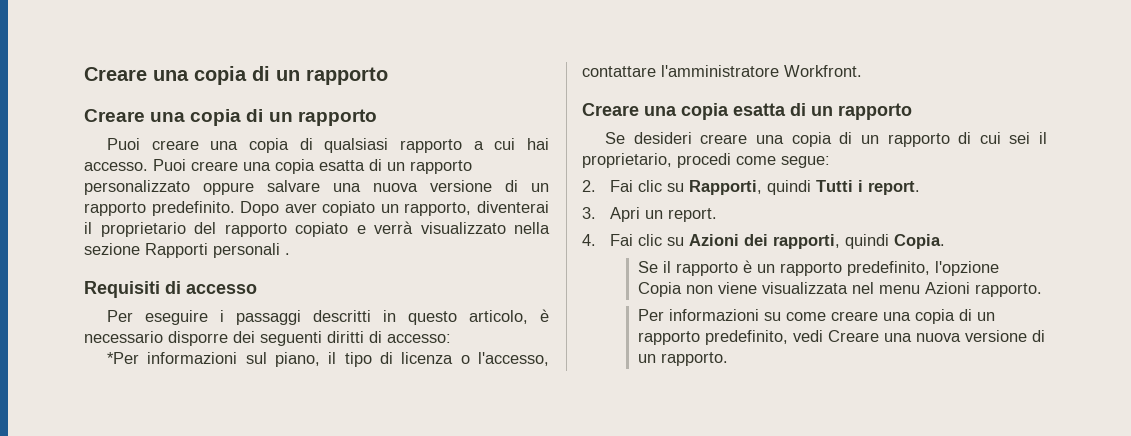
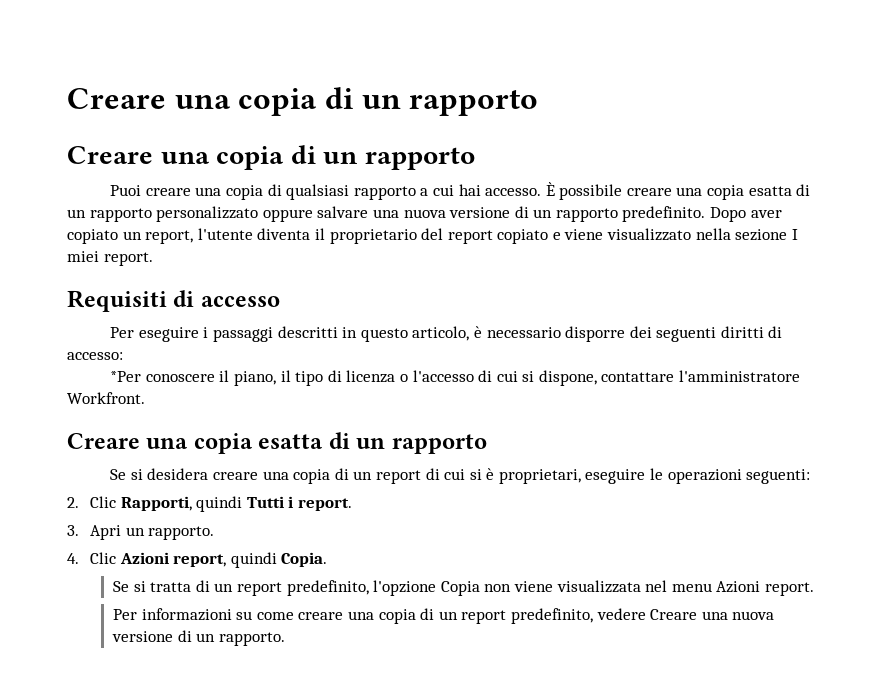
[153,159,186,171] Puoi -> [545,182,623,200] È possibile
[404,201,549,216] rapporto, diventerai -> [145,228,311,244] report, l'utente diventa
[224,223,287,237] rapporto -> [447,230,493,244] report
[374,221,413,234] verrà -> [564,229,604,240] viene
[145,243,290,258] Rapporti personali . -> [791,229,798,240] [67,251,153,266] I miei report.
[147,352,267,364] informazioni sul -> [145,370,230,382] conoscere il
[478,352,549,366] l'accesso, -> [412,370,597,386] l'accesso di cui si dispone,
[633,132,1047,147] [582,153,830,168] [582,180,685,192] desideri creare una copia di un rapporto di cui sei il proprietario, procedi come segue: // 2. Fai clic su -> [130,468,811,484] [67,496,117,508] si desidera creare una copia di un report di cui si è proprietari, eseguire le operazioni seguenti: // 2. Clic
[668,208,718,222] report. -> [148,526,215,540] rapporto.
[610,234,946,249] [638,260,843,276] Fai clic su Azioni dei rapporti, quindi Copia. // Se il rapporto è un rapporto -> [90,552,328,568] [113,580,283,596] Clic Azioni report, quindi Copia. // Se si tratta di un report
[975,283,1043,297] rapporto. -> [764,582,814,596] report.
[638,330,824,345] rapporto predefinito, vedi -> [461,608,646,624] report predefinito, vedere

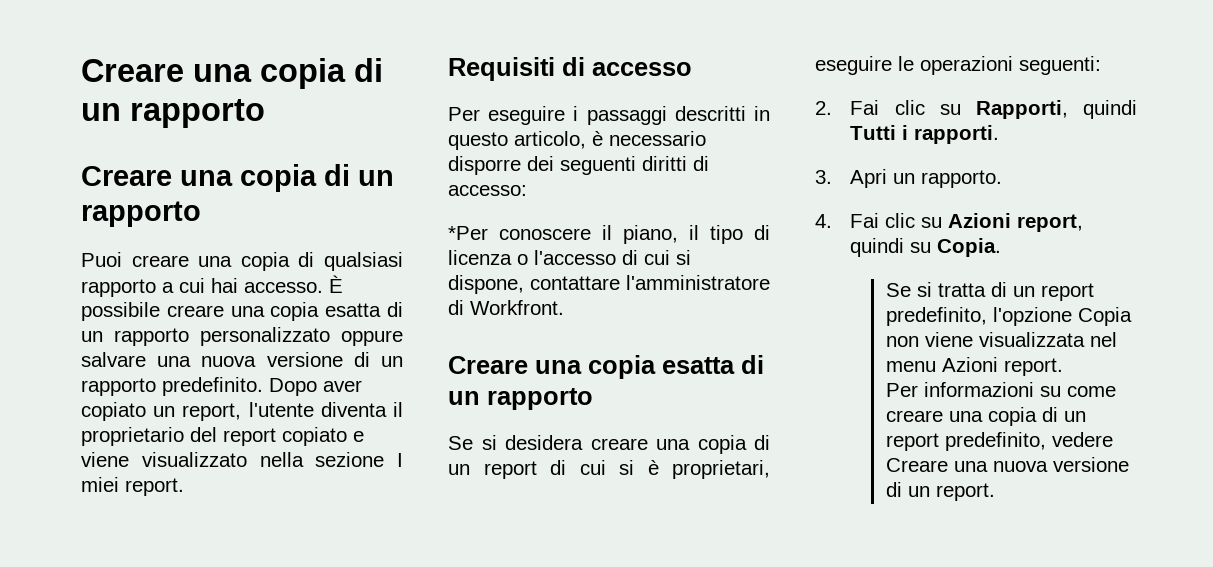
(801, 376) none -> [448,300,464,315] di
[90,496,117,508] Clic -> [850,100,961,115] Fai clic su
[297,498,352,511] report. -> [914,125,1000,144] rapporti.
[90,552,117,564] Clic -> [850,213,943,228] Fai clic su
(277, 560) none -> [910,242,932,253] su
[218,632,285,646] rapporto. -> [935,483,995,501] report.

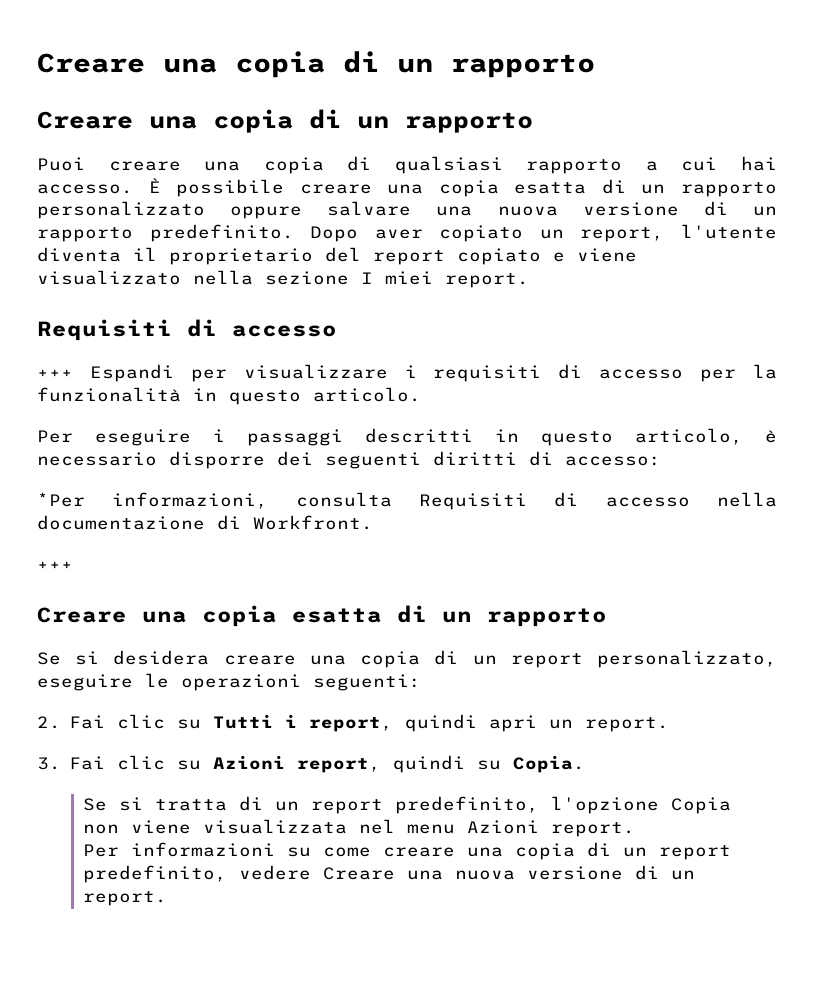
(692, 69) none -> [37,364,778,382] [37,387,421,405] // +++ Espandi per visualizzare i requisiti di accesso per la funzionalità in questo articolo.
[499,225,770,244] [448,250,691,265] [448,275,770,294] conoscere il piano, il tipo di licenza o l'accesso di cui si dispone, contattare l'amministratore -> [112,492,778,510] [37,515,205,530] informazioni, consulta Requisiti di accesso nella documentazione
(564, 307) none -> [37,561,73,570] // +++
[550,460,770,479] di cui si è proprietari, -> [597,650,777,668] personalizzato,
[975,100,1137,119] [850,125,1000,144] [815,169,1003,188] [815,214,832,228] Rapporti, quindi Tutti i rapporti. // 3. Apri un rapporto. // 4. -> [213,714,670,732] [37,757,61,770] Tutti i report, quindi apri un report. // 3.

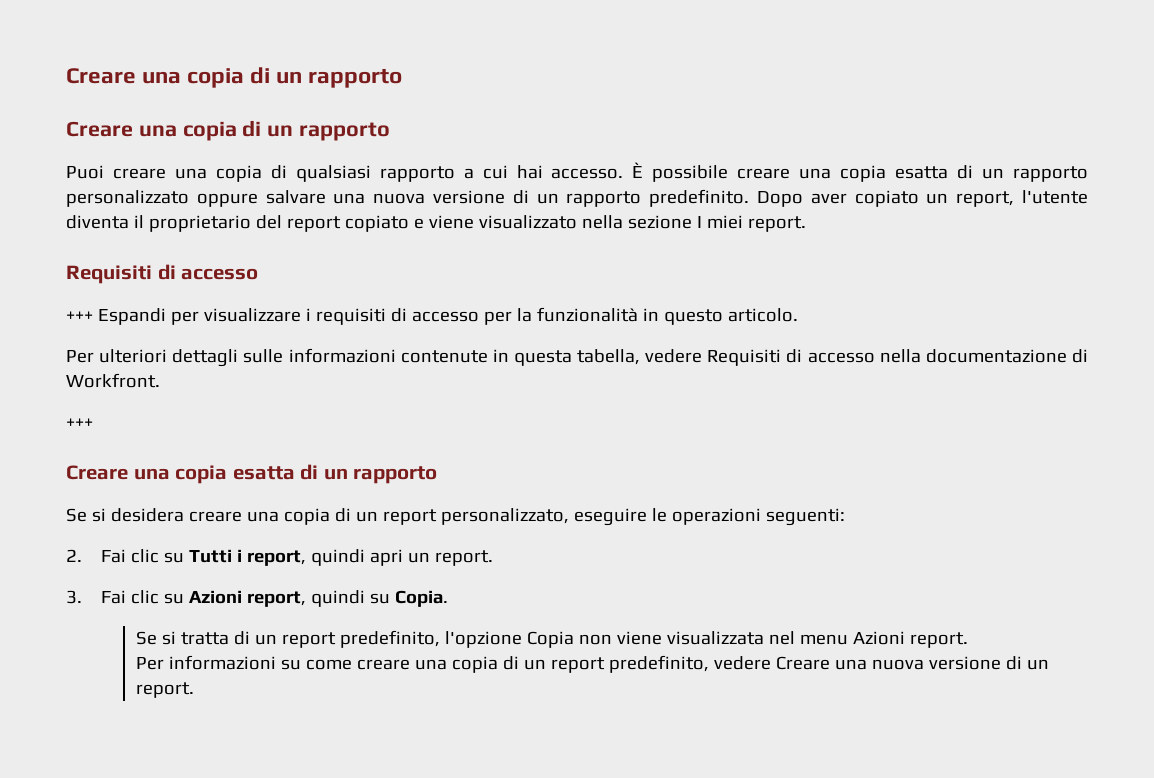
[95,428,777,446] [37,451,661,469] [37,492,392,509] eseguire i passaggi descritti in questo articolo, è necessario disporre dei seguenti diritti di accesso: // *Per informazioni, consulta -> [99,348,703,367] ulteriori dettagli sulle informazioni contenute in questa tabella, vedere

